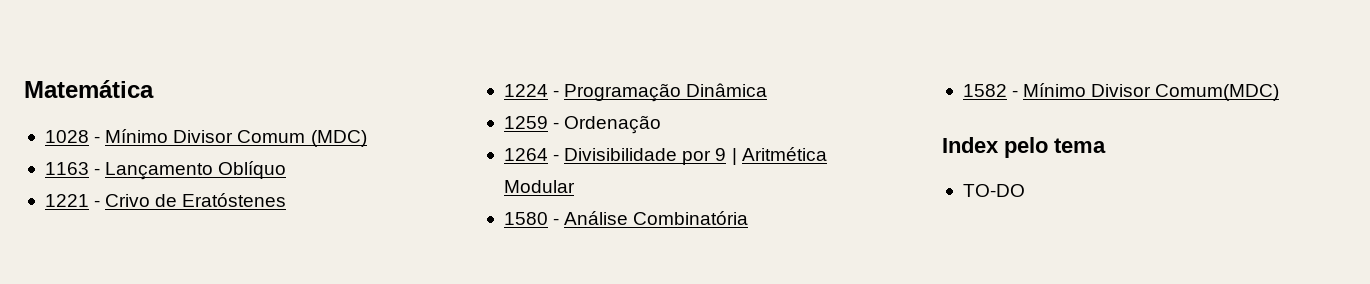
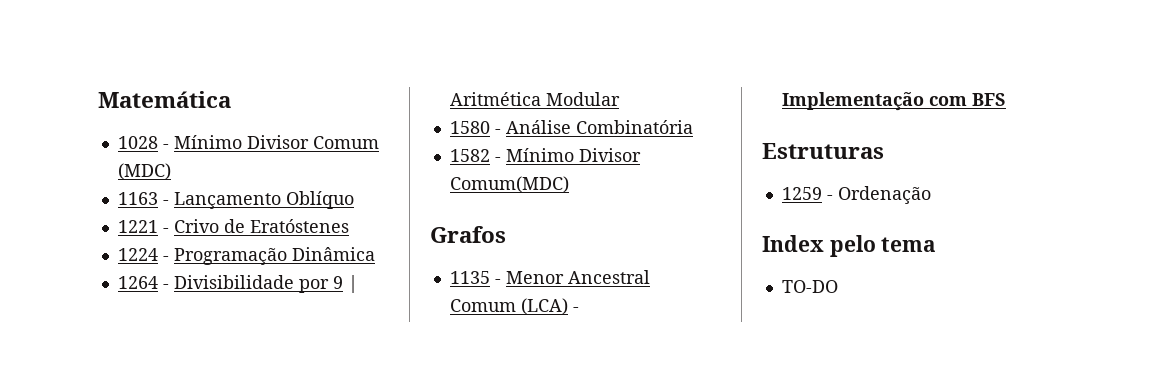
[503,115,662,134] // 1259 - Ordenação -> (375, 254) none
(1280, 92) none -> [430,226,506,243] [449,270,650,284] [449,298,579,315] [781,92,1006,111] [762,143,884,159] [781,186,931,204] // Grafos // 1135 - Menor Ancestral Comum (LCA) - Implementação com BFS // Estruturas // 1259 - Ordenação

